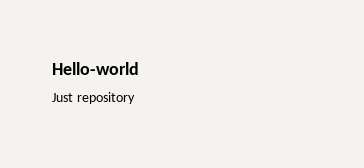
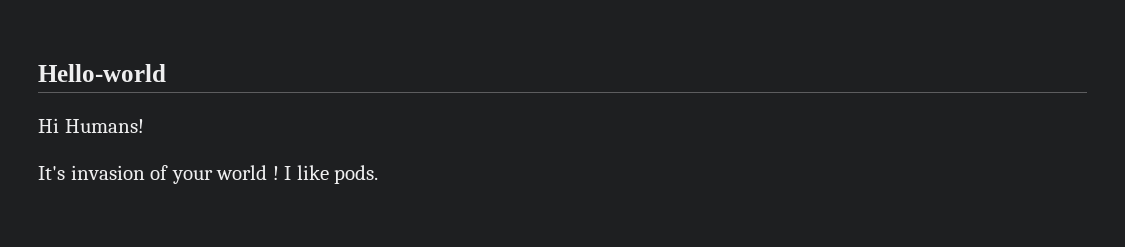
[52,92,135,104] Just repository -> [38,118,144,133] [38,165,379,184] Hi Humans! // It's invasion of your world ! I like pods.

